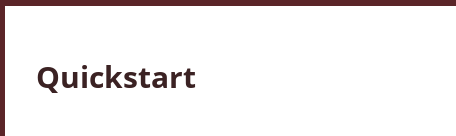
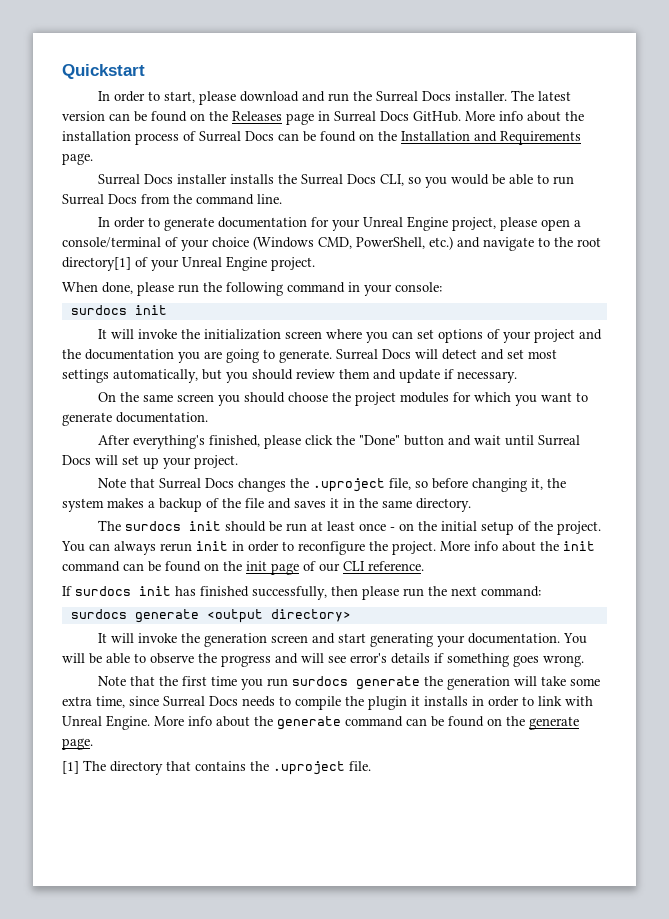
(196, 79) none -> [98,90,572,105] [62,111,584,125] [62,131,581,145] [62,153,93,165] [98,174,575,188] [62,194,282,205] [98,216,582,231] [62,236,601,251] [62,256,315,271] [62,282,442,296] [70,305,167,315] [98,329,603,343] [62,349,557,363] [62,369,517,383] [98,392,589,406] [62,412,208,426] [98,435,581,449] [62,455,238,469] [98,478,567,492] [62,498,471,512] [98,520,602,535] [61,541,595,555] [62,561,424,575] [62,586,541,600] [70,609,351,623] [98,633,588,647] [62,653,584,667] [98,676,601,690] [62,696,593,710] [62,715,579,730] [62,738,93,750] [62,760,371,775] // In order to start, please download and run the Surreal Docs installer. The latest version can be found on the Releases page in Surreal Docs GitHub. More info about the installation process of Surreal Docs can be found on the Installation and Requirements page. // Surreal Docs installer installs the Surreal Docs CLI, so you would be able to run Surreal Docs from the command line. // In order to generate documentation for your Unreal Engine project, please open a console/terminal of your choice (Windows CMD, PowerShell, etc.) and navigate to the root directory[1] of your Unreal Engine project. // When done, please run the following command in your console: // surdocs init // It will invoke the initialization screen where you can set options of your project and the documentation you are going to generate. Surreal Docs will detect and set most settings automatically, but you should review them and update if necessary. // On the same screen you should choose the project modules for which you want to generate documentation. // After everything's finished, please click the "Done" button and wait until Surreal Docs will set up your project. // Note that Surreal Docs changes the .uproject file, so before changing it, the system makes a backup of the file and saves it in the same directory. // The surdocs init should be run at least once - on the initial setup of the project. You can always rerun init in order to reconfigure the project. More info about the init command can be found on the init page of our CLI reference. // If surdocs init has finished successfully, then please run the next command: // surdocs generate <output directory> // It will invoke the generation screen and start generating your documentation. You will be able to observe the progress and will see error's details if something goes wrong. // Note that the first time you run surdocs generate the generation will take some extra time, since Surreal Docs needs to compile the plugin it installs in order to link with Unreal Engine. More info about the generate command can be found on the generate page. // [1] The directory that contains the .uproject file.

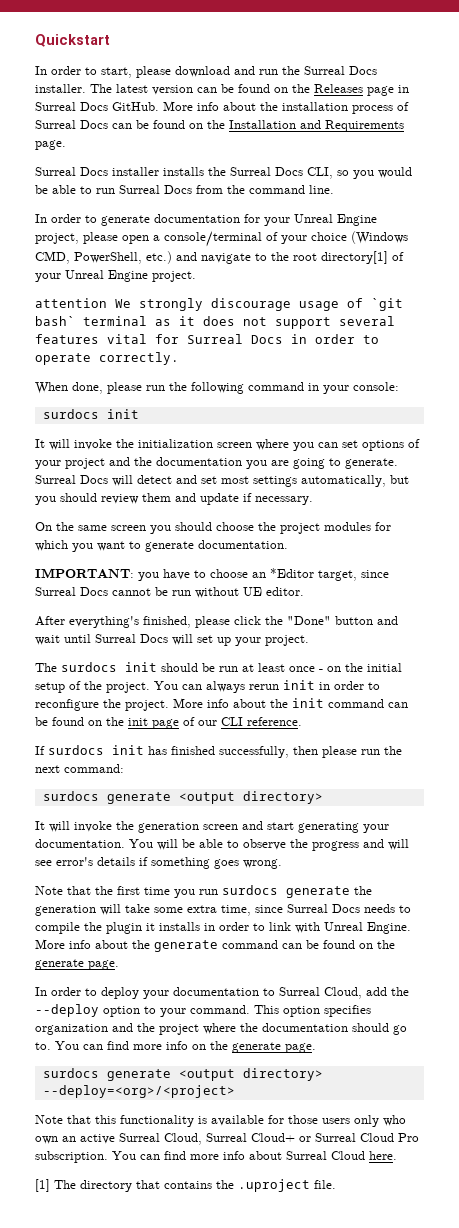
(315, 264) none -> [35,298,403,311] [35,316,395,329] [35,334,379,344] [35,352,179,365] // attention We strongly discourage usage of `git bash` terminal as it does not support several features vital for Surreal Docs in order to operate correctly.
(208, 417) none -> [35,568,389,581] [35,587,304,598] // IMPORTANT: you have to choose an *Editor target, since Surreal Docs cannot be run without UE editor.
[98,478,567,492] [62,498,471,512] // Note that Surreal Docs changes the .uproject file, so before changing it, the system makes a backup of the file and saves it in the same directory. -> (309, 640) none
(93, 744) none -> [35,987,409,999] [35,1004,371,1017] [35,1023,407,1035] [35,1041,316,1053] [42,1068,323,1081] [42,1085,235,1098] [35,1115,406,1127] [35,1133,419,1145] [35,1151,397,1163] // In order to deploy your documentation to Surreal Cloud, add the --deploy option to your command. This option specifies organization and the project where the documentation should go to. You can find more info on the generate page. // surdocs generate <output directory> --deploy=<org>/<project> // Note that this functionality is available for those users only who own an active Surreal Cloud, Surreal Cloud+ or Surreal Cloud Pro subscription. You can find more info about Surreal Cloud here.

